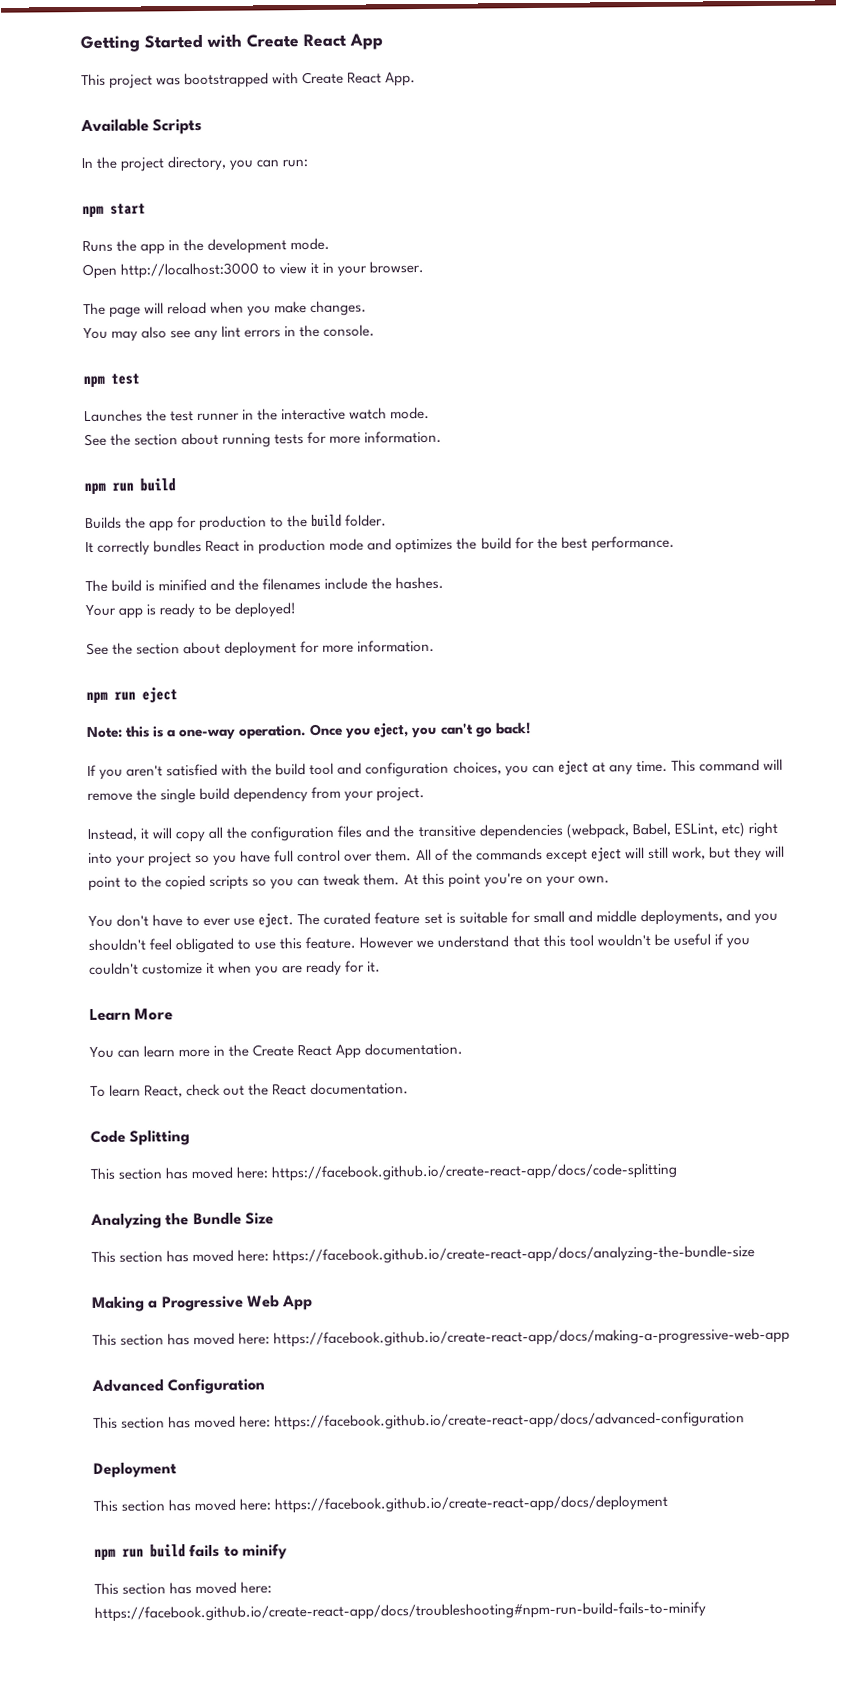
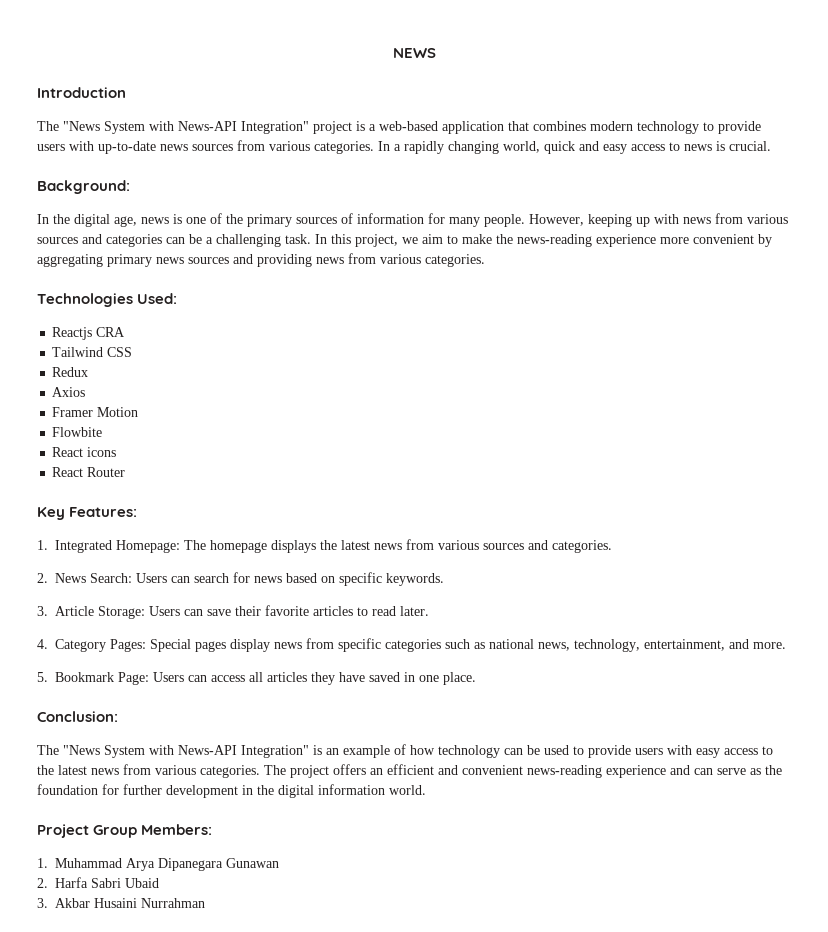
[80,33,383,53] [81,71,417,89] [80,117,203,135] [81,155,309,172] [82,203,146,219] [82,237,331,255] [82,260,425,280] [83,300,368,318] [83,324,376,342] [83,373,140,389] [84,406,431,423] [84,430,443,448] [84,478,176,496] [85,513,388,532] [85,535,675,556] [85,576,445,593] [85,602,297,619] [86,639,436,657] [86,687,178,705] [86,722,532,741] [87,758,783,780] [87,786,426,804] [87,821,778,843] [88,845,786,867] [88,872,610,892] [88,909,778,928] [88,933,750,954] [89,960,382,977] [89,1008,174,1021] [89,1042,464,1059] [90,1082,410,1098] [90,1130,191,1146] [90,1162,678,1182] [90,1212,274,1229] [91,1245,756,1265] [92,1295,314,1312] [92,1327,791,1348] [91,1377,266,1395] [93,1411,746,1431] [93,1462,177,1478] [93,1494,669,1514] [94,1543,288,1561] [94,1581,273,1595] [94,1601,706,1622] Getting Started with Create React App // This project was bootstrapped with Create React App. // Available Scripts // In the project directory, you can run: // npm start // Runs the app in the development mode. // Open http://localhost:3000 to view it in your browser. // The page will reload when you make changes. // You may also see any lint errors in the console. // npm test // Launches the test runner in the interactive watch mode. // See the section about running tests for more information. // npm run build // Builds the app for production to the build folder. // It correctly bundles React in production mode and optimizes the build for the best performance. // The build is minified and the filenames include the hashes. // Your app is ready to be deployed! // See the section about deployment for more information. // npm run eject // Note: this is a one-way operation. Once you eject, you can't go back! // If you aren't satisfied with the build tool and configuration choices, you can eject at any time. This command will remove the single build dependency from your project. // Instead, it will copy all the configuration files and the transitive dependencies (webpack, Babel, ESLint, etc) right into your project so you have full control over them. All of the commands except eject will still work, but they will point to the copied scripts so you can tweak them. At this point you're on your own. // You don't have to ever use eject. The curated feature set is suitable for small and middle deployments, and you shouldn't feel obligated to use this feature. However we understand that this tool wouldn't be useful if you couldn't customize it when you are ready for it. // Learn More // You can learn more in the Create React App documentation. // To learn React, check out the React documentation. // Code Splitting // This section has moved here: https://facebook.github.io/create-react-app/docs/code-splitting // Analyzing the Bundle Size // This section has moved here: https://facebook.github.io/create-react-app/docs/analyzing-the-bundle-size // Making a Progressive Web App // This section has moved here: https://facebook.github.io/create-react-app/docs/making-a-progressive-web-app // Advanced Configuration // This section has moved here: https://facebook.github.io/create-react-app/docs/advanced-configuration // Deployment // This section has moved here: https://facebook.github.io/create-react-app/docs/deployment // npm run build fails to minify // This section has moved here: https://facebook.github.io/create-react-app/docs/troubleshooting#npm-run-build-fails-to-minify -> [392,48,436,58] [37,87,126,98] [37,121,761,134] [37,140,771,154] [37,180,130,194] [37,213,788,227] [37,234,772,247] [37,253,485,267] [37,293,178,307] [52,327,126,340] [52,347,133,357] [52,367,89,377] [52,387,86,397] [52,407,139,417] [52,427,103,437] [52,447,117,457] [52,467,126,477] [37,507,138,520] [37,539,612,553] [37,572,444,586] [37,605,429,619] [37,638,786,652] [37,672,476,685] [37,711,118,722] [37,744,773,758] [37,764,782,778] [37,784,426,798] [37,824,213,838] [37,858,279,871] [37,877,159,888] [37,898,205,908] NEWS // Introduction // The "News System with News-API Integration" project is a web-based application that combines modern technology to provide users with up-to-date news sources from various categories. In a rapidly changing world, quick and easy access to news is crucial. // Background: // In the digital age, news is one of the primary sources of information for many people. However, keeping up with news from various sources and categories can be a challenging task. In this project, we aim to make the news-reading experience more convenient by aggregating primary news sources and providing news from various categories. // Technologies Used: // Reactjs CRA // Tailwind CSS // Redux // Axios // Framer Motion // Flowbite // React icons // React Router // Key Features: // 1. Integrated Homepage: The homepage displays the latest news from various sources and categories. // 2. News Search: Users can search for news based on specific keywords. // 3. Article Storage: Users can save their favorite articles to read later. // 4. Category Pages: Special pages display news from specific categories such as national news, technology, entertainment, and more. // 5. Bookmark Page: Users can access all articles they have saved in one place. // Conclusion: // The "News System with News-API Integration" is an example of how technology can be used to provide users with easy access to the latest news from various categories. The project offers an efficient and convenient news-reading experience and can serve as the foundation for further development in the digital information world. // Project Group Members: // 1. Muhammad Arya Dipanegara Gunawan // 2. Harfa Sabri Ubaid // 3. Akbar Husaini Nurrahman

